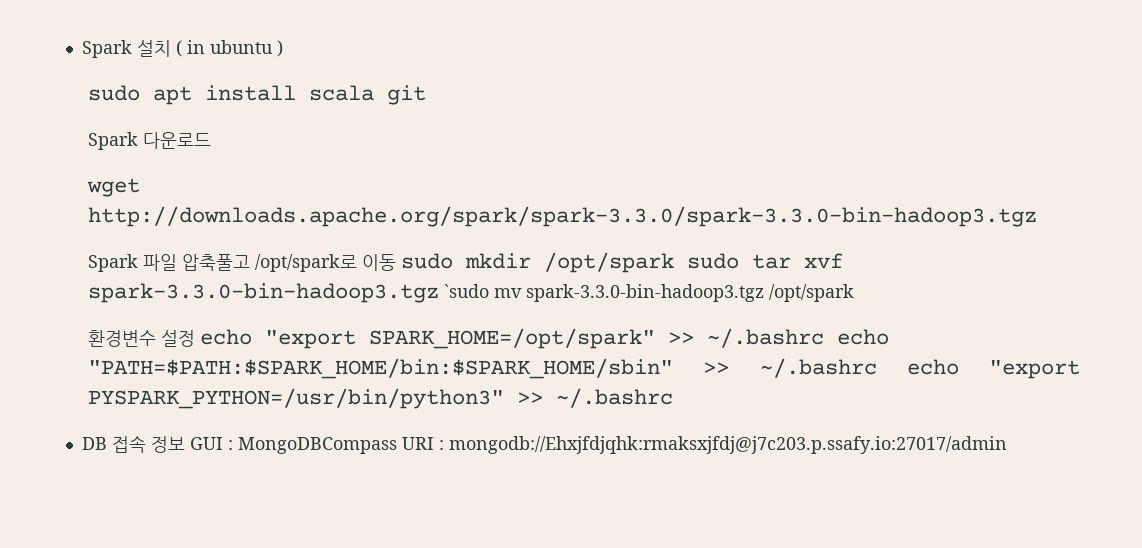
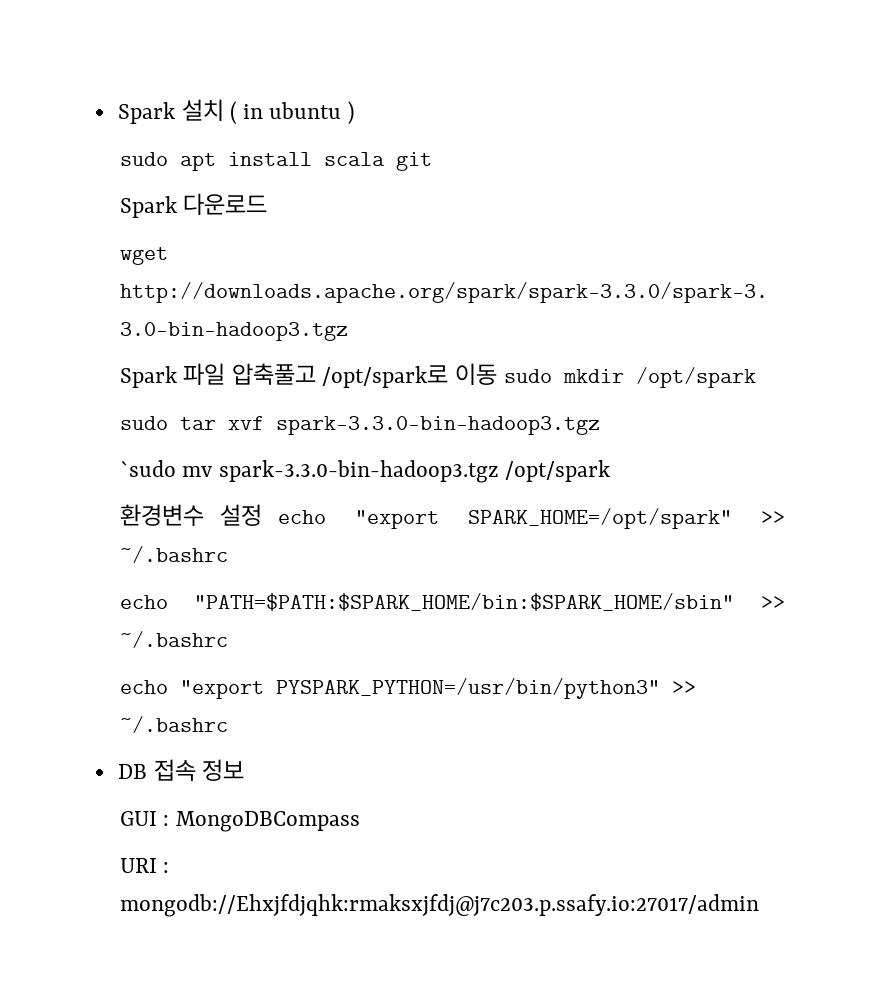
(675, 262) none -> (756, 377) //
(440, 293) none -> (600, 425) //
(825, 338) none -> (228, 554) //
(877, 368) none -> (228, 639) //
(185, 444) none -> (245, 770) //
(397, 445) none -> (360, 821) //

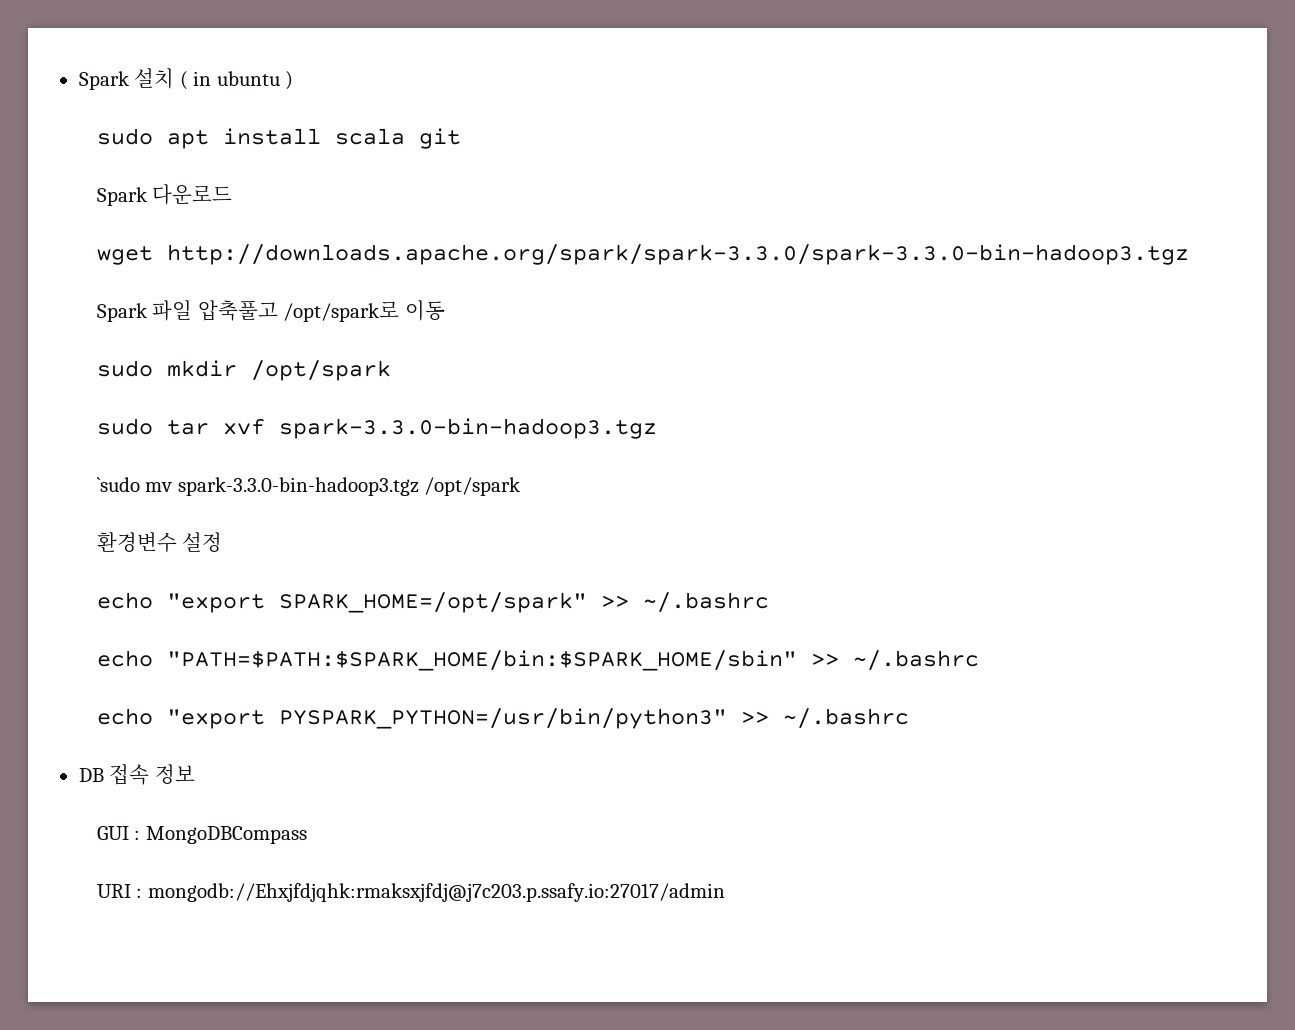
(498, 374) none -> (445, 310) //
(262, 515) none -> (223, 542) //

